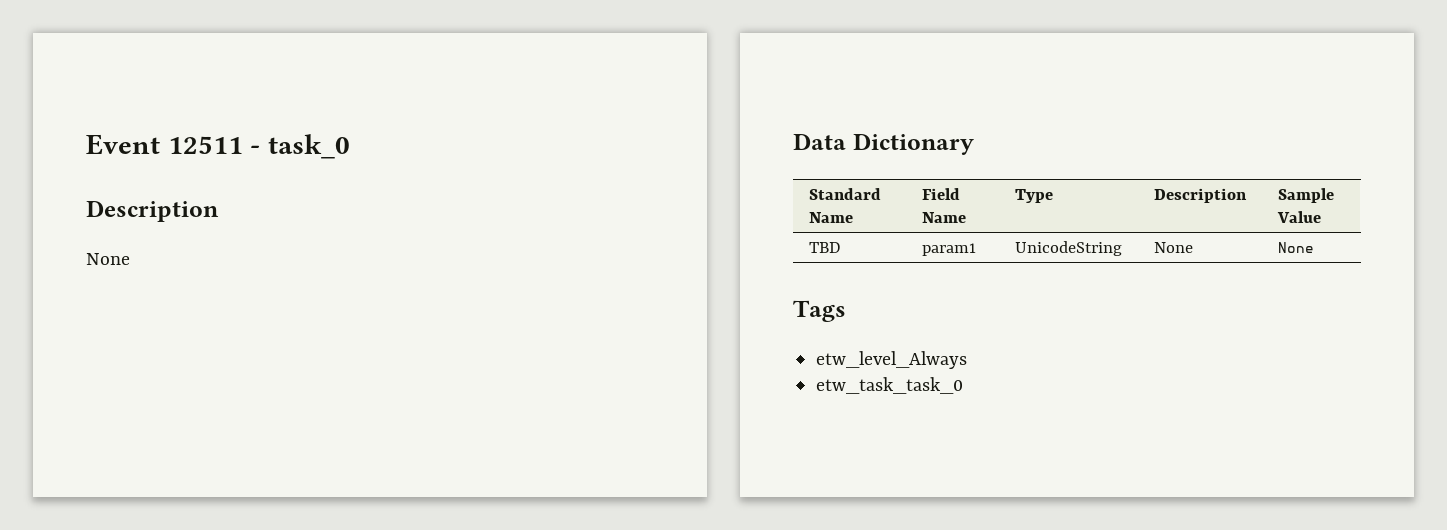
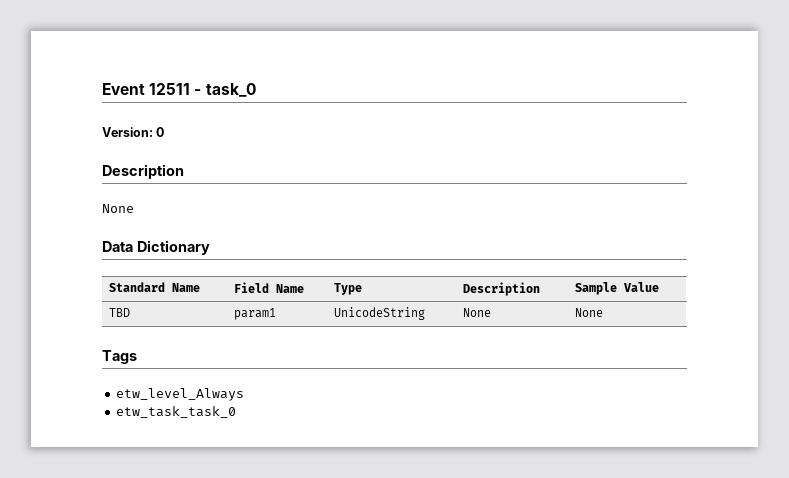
(351, 146) none -> [102,127,165,137] // Version: 0

